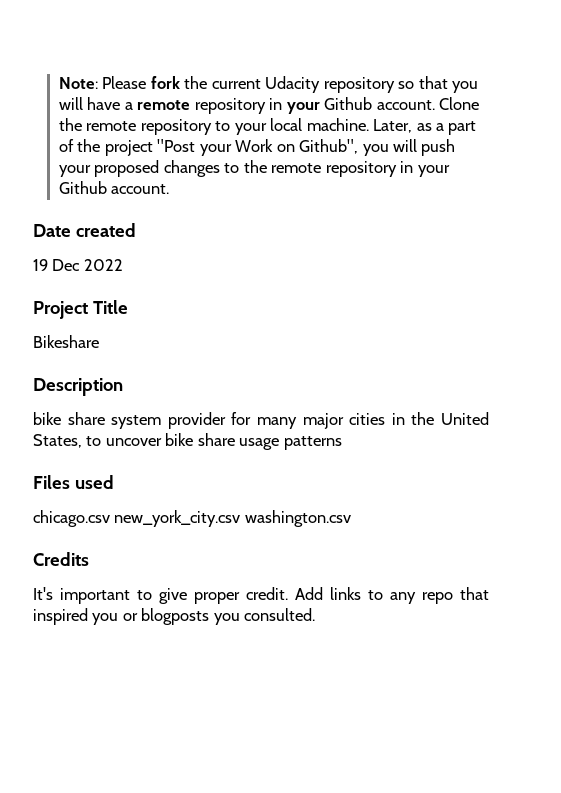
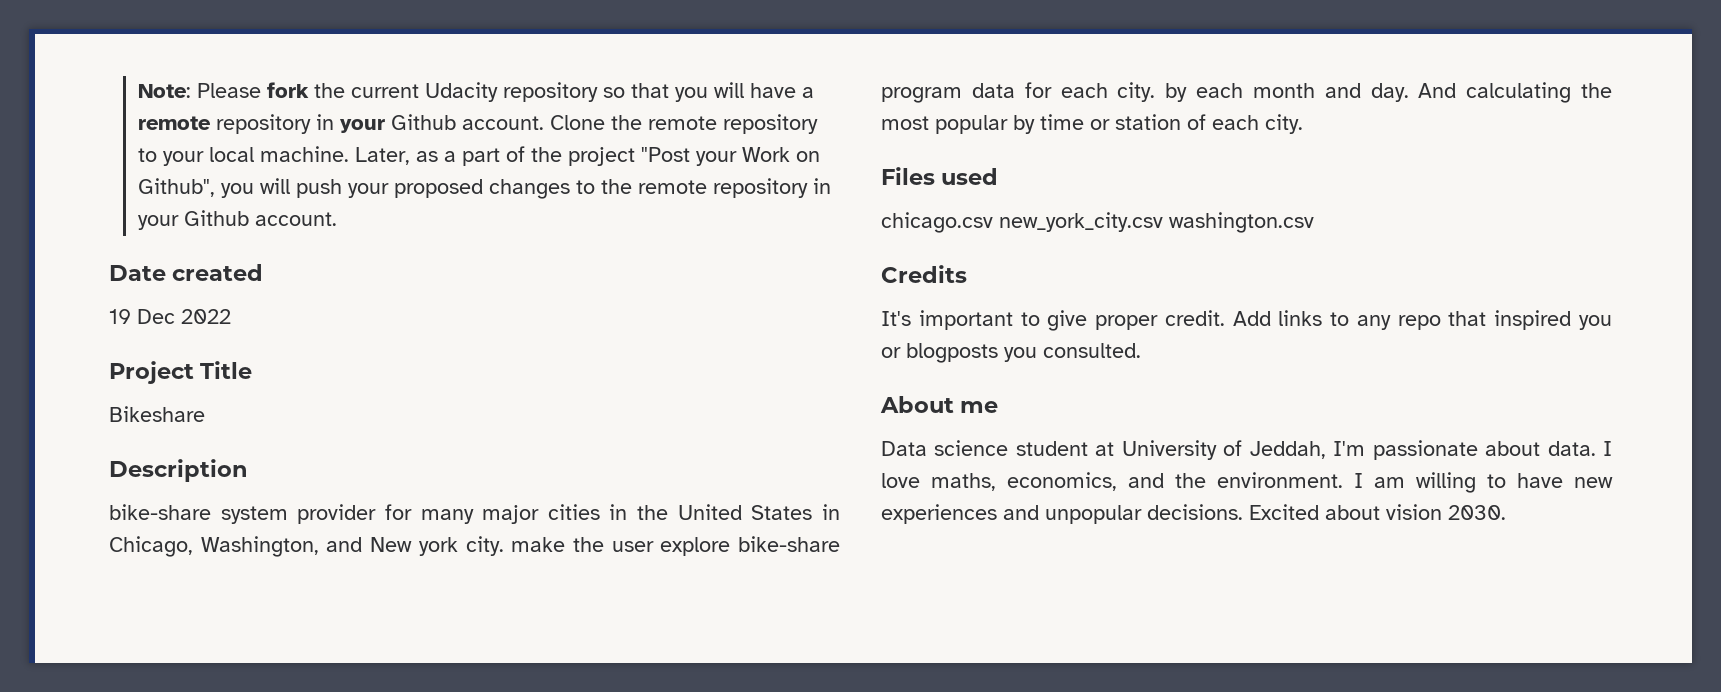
[33,412,105,425] bike share -> [109,504,211,520] bike-share
[33,433,342,450] States, to uncover bike share usage patterns -> [751,504,840,520] [109,536,840,557] [881,82,1612,103] [881,114,1303,134] States in Chicago, Washington, and New york city. make the user explore bike-share program data for each city. by each month and day. And calculating the most popular by time or station of each city.
(316, 614) none -> [880,396,999,413] [881,440,1612,460] [881,472,1613,493] [881,504,1506,524] // About me // Data science student at University of Jeddah, I'm passionate about data. I love maths, economics, and the environment. I am willing to have new experiences and unpopular decisions. Excited about vision 2030.

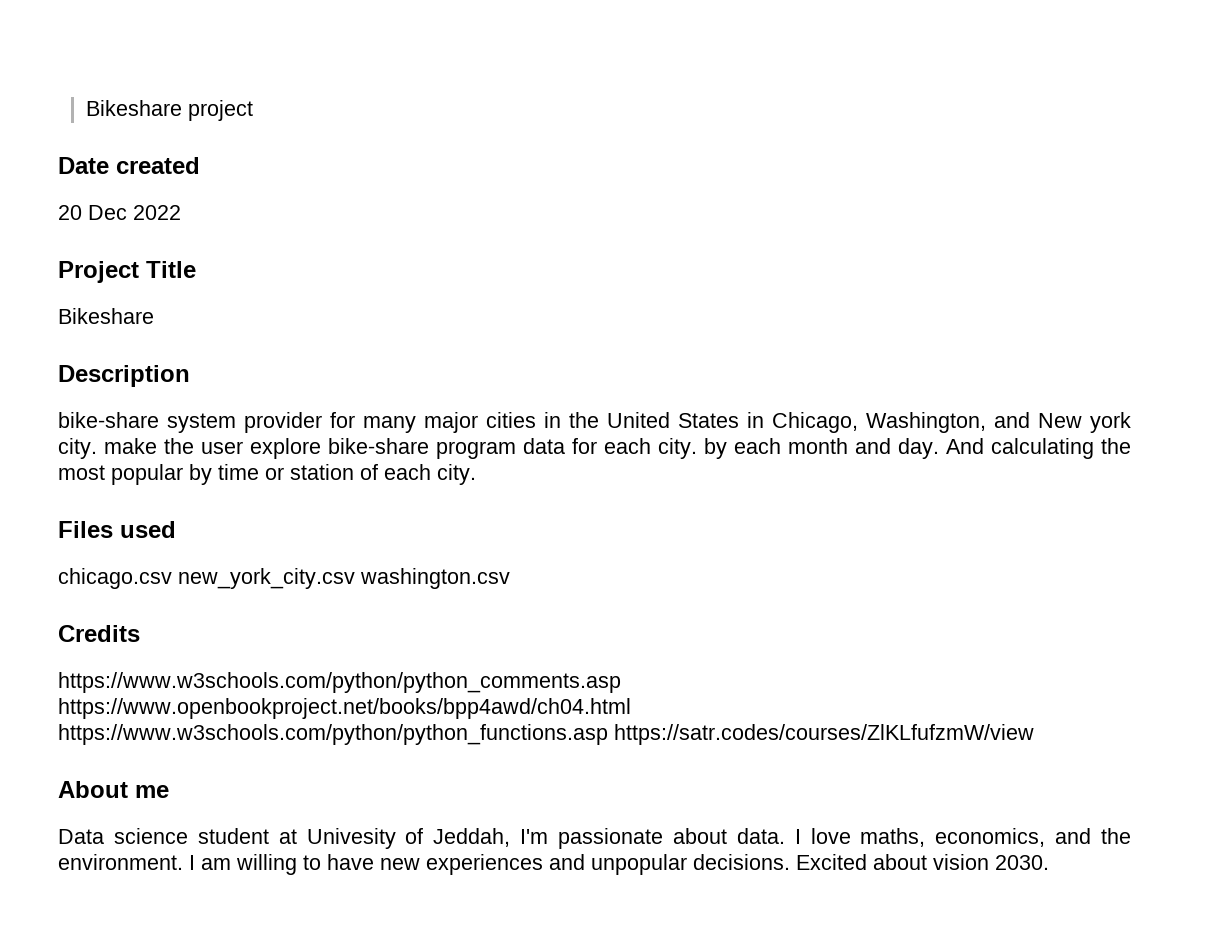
[138,82,815,102] [138,114,819,134] [138,146,821,166] [138,178,832,199] [138,210,338,230] Note: Please fork the current Udacity repository so that you will have a remote repository in your Github account. Clone the remote repository to your local machine. Later, as a part of the project "Post your Work on Github", you will push your proposed changes to the remote repository in your Github account. -> [86,100,254,121] Bikeshare project
[109,309,131,324] 19 -> [58,205,82,220] 20
[881,310,1612,331] [881,343,1141,363] It's important to give proper credit. Add links to any repo that inspired you or blogposts you consulted. -> [58,672,621,693] [58,698,631,719] [58,724,1034,745] https://www.w3schools.com/python/python_comments.asp https://www.openbookproject.net/books/bpp4awd/ch04.html https://www.w3schools.com/python/python_functions.asp https://satr.codes/courses/ZlKLfufzmW/view
[1121,440,1217,460] University -> [306,828,396,849] Univesity

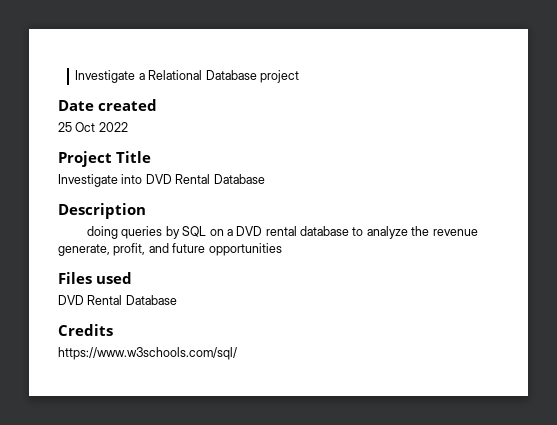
[86,100,183,116] Bikeshare -> [75,70,257,83] Investigate a Relational Database
[58,205,127,220] 20 Dec -> [58,122,96,132] 25 Oct
[58,308,154,324] [58,365,190,387] [58,412,1131,433] [58,438,1131,459] [58,464,476,485] [58,521,176,538] [58,568,510,589] [58,625,140,642] [58,672,621,693] [58,698,631,719] [58,724,1034,745] [58,781,169,798] [58,828,1131,849] [58,854,1049,875] Bikeshare // Description // bike-share system provider for many major cities in the United States in Chicago, Washington, and New york city. make the user explore bike-share program data for each city. by each month and day. And calculating the most popular by time or station of each city. // Files used // chicago.csv new_york_city.csv washington.csv // Credits // https://www.w3schools.com/python/python_comments.asp https://www.openbookproject.net/books/bpp4awd/ch04.html https://www.w3schools.com/python/python_functions.asp https://satr.codes/courses/ZlKLfufzmW/view // About me // Data science student at Univesity of Jeddah, I'm passionate about data. I love maths, economics, and the environment. I am willing to have new experiences and unpopular decisions. Excited about vision 2030. -> [58,174,265,187] [58,203,146,219] [87,226,478,239] [58,243,282,256] [58,272,132,284] [58,295,177,305] [58,324,113,336] [58,347,237,360] Investigate into DVD Rental Database // Description // doing queries by SQL on a DVD rental database to analyze the revenue generate, profit, and future opportunities // Files used // DVD Rental Database // Credits // https://www.w3schools.com/sql/

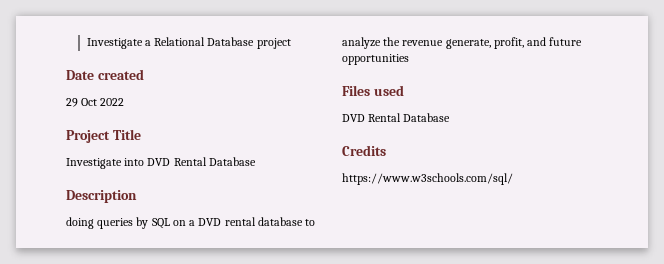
[58,122,72,132] 25 -> [66,98,78,107] 29

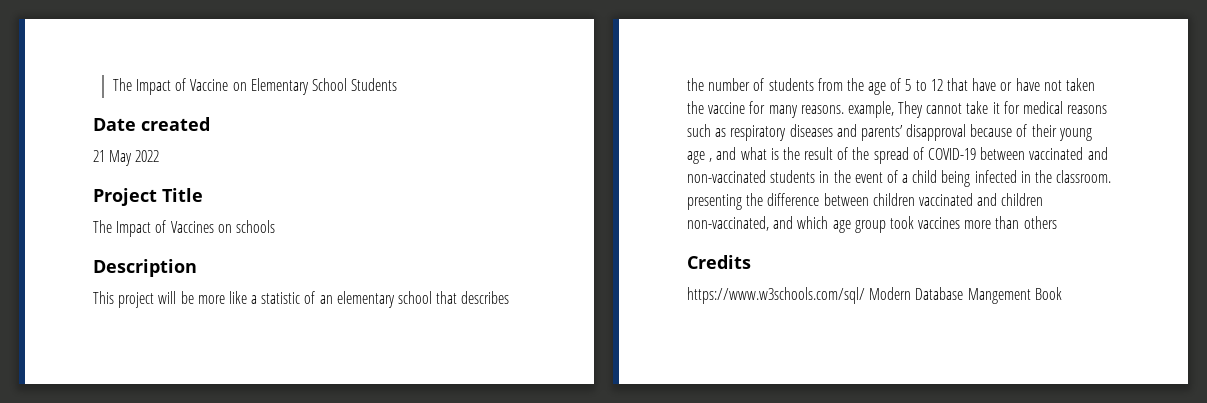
[86,37,291,49] Investigate a Relational Database project -> [112,78,398,95] The Impact of Vaccine on Elementary School Students
[66,98,98,107] 29 Oct -> [93,150,133,166] 21 May
[66,157,256,169] [66,190,137,203] [66,217,316,229] [342,37,583,49] [342,54,409,65] [342,85,404,96] [342,113,451,122] [342,145,386,156] [342,173,513,185] Investigate into DVD Rental Database // Description // doing queries by SQL on a DVD rental database to analyze the revenue generate, profit, and future opportunities // Files used // DVD Rental Database // Credits // https://www.w3schools.com/sql/ -> [93,220,275,237] [93,259,197,277] [93,291,510,308] [687,78,1095,95] [687,101,1108,118] [687,124,1092,141] [687,147,1108,164] [687,170,1112,187] [687,193,1044,210] [687,216,1057,233] [687,255,751,269] [687,287,1062,304] The Impact of Vaccines on schools // Description // This project will be more like a statistic of an elementary school that describes the number of students from the age of 5 to 12 that have or have not taken the vaccine for many reasons. example, They cannot take it for medical reasons such as respiratory diseases and parents’ disapproval because of their young age , and what is the result of the spread of COVID-19 between vaccinated and non-vaccinated students in the event of a child being infected in the classroom. presenting the difference between children vaccinated and children non-vaccinated, and which age group took vaccines more than others // Credits // https://www.w3schools.com/sql/ Modern Database Mangement Book

